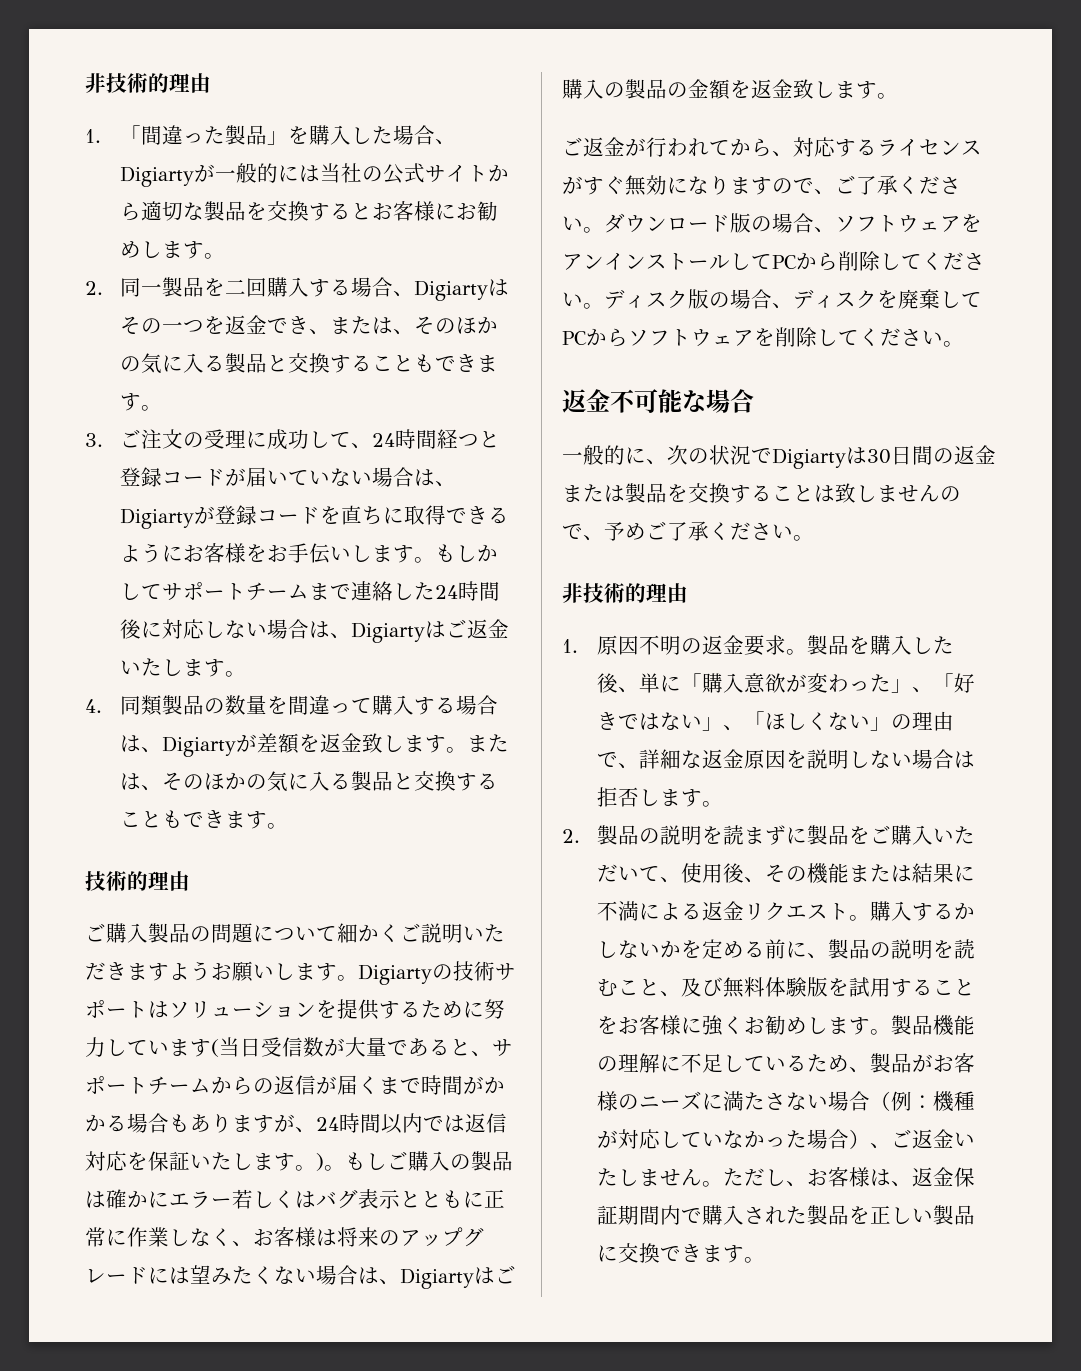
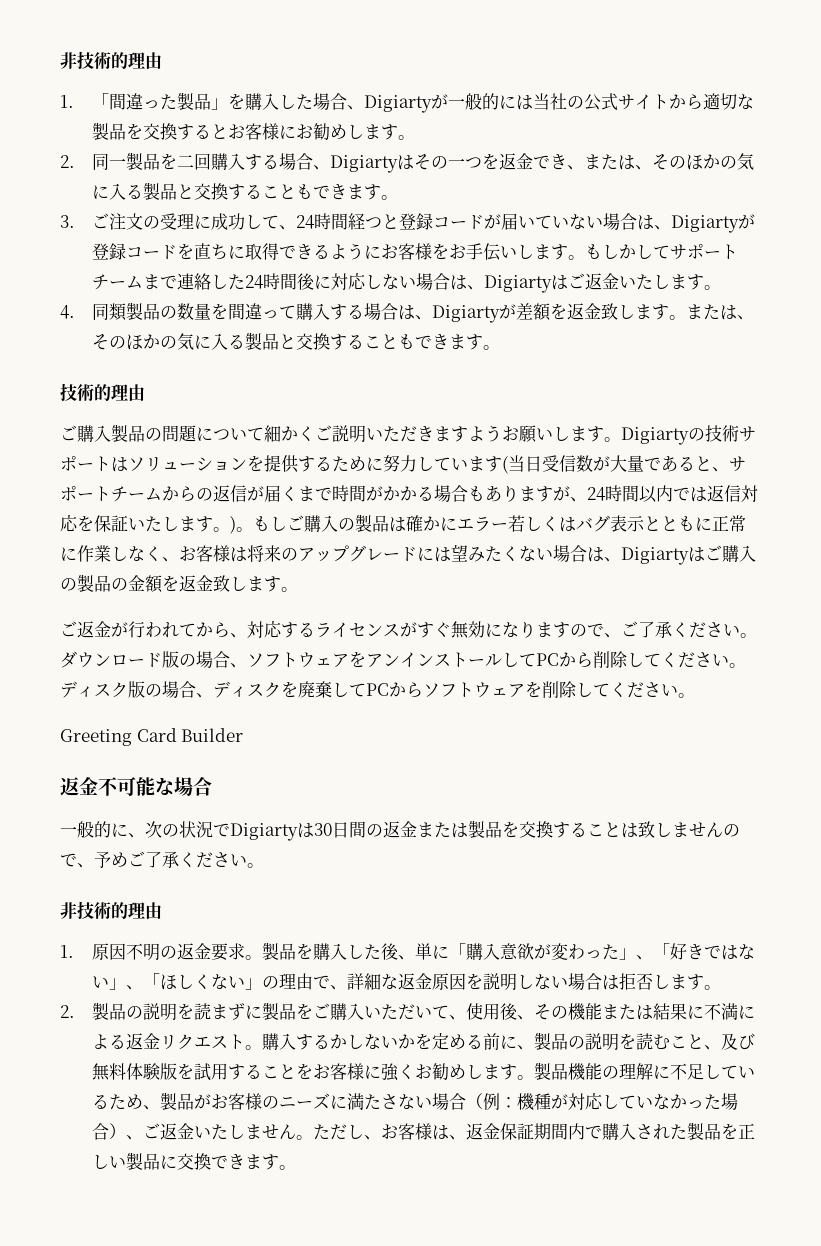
(964, 344) none -> [60,728,244,746] // Greeting Card Builder

